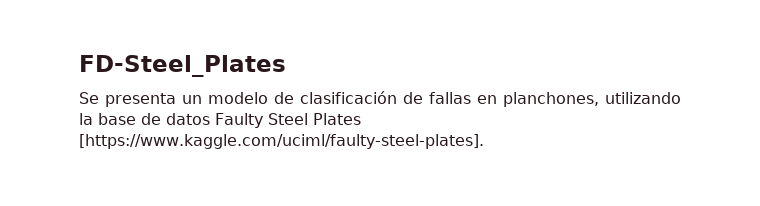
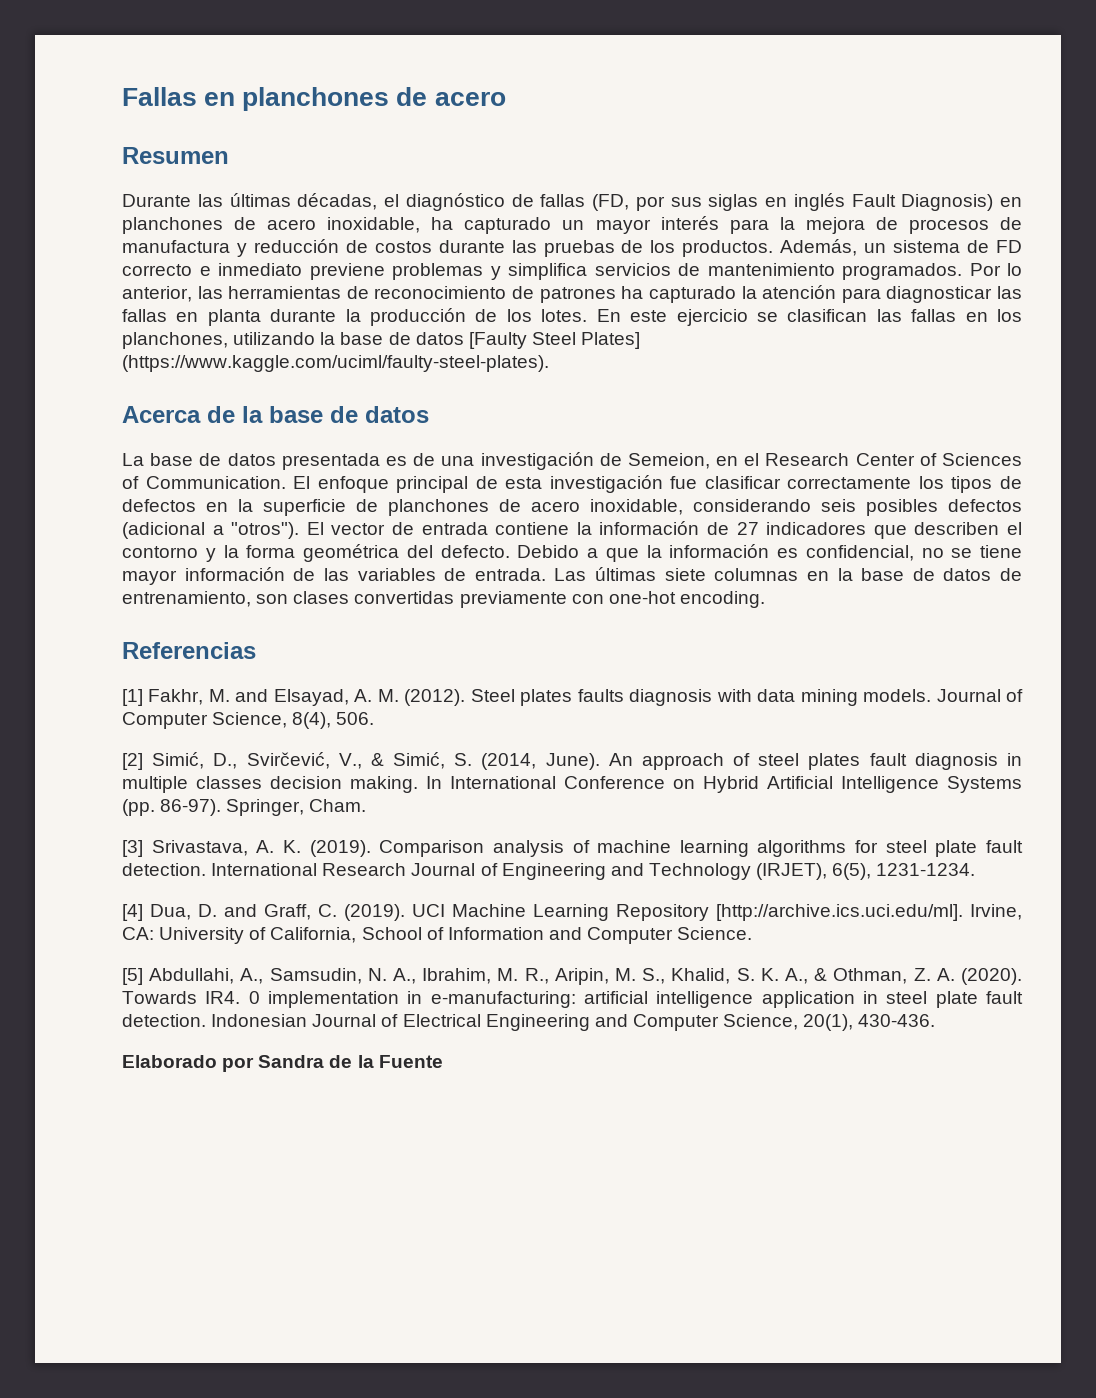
[79,55,286,77] [79,91,497,107] FD-Steel_Plates // Se presenta un modelo de clasificación de fallas en -> [122,87,506,111] [122,147,229,164] [122,193,1022,211] [122,216,1022,234] [122,239,1022,257] [122,263,1022,280] [122,285,1023,303] [122,308,1022,326] Fallas en planchones de acero // Resumen // Durante las últimas décadas, el diagnóstico de fallas (FD, por sus siglas en inglés Fault Diagnosis) en planchones de acero inoxidable, ha capturado un mayor interés para la mejora de procesos de manufactura y reducción de costos durante las pruebas de los productos. Además, un sistema de FD correcto e inmediato previene problemas y simplifica servicios de mantenimiento programados. Por lo anterior, las herramientas de reconocimiento de patrones ha capturado la atención para diagnosticar las fallas en planta durante la producción de los lotes. En este ejercicio se clasifican las fallas en los
[215,113,361,128] [79,134,484,149] Faulty Steel Plates [https://www.kaggle.com/uciml/faulty-steel-plates]. -> [468,332,641,349] [122,355,549,372] [122,406,429,423] [122,452,1022,470] [122,475,1023,493] [122,499,1022,516] [122,521,1023,539] [122,544,1022,562] [122,567,1022,585] [122,591,765,608] [122,642,256,659] [122,689,1024,706] [122,712,375,729] [122,752,1022,770] [122,776,1022,793] [122,799,367,816] [122,840,1023,857] [122,863,976,880] [122,904,1022,921] [122,927,753,944] [122,968,1023,985] [122,991,1024,1008] [122,1014,936,1031] [122,1055,443,1072] [Faulty Steel Plates] (https://www.kaggle.com/uciml/faulty-steel-plates). // Acerca de la base de datos // La base de datos presentada es de una investigación de Semeion, en el Research Center of Sciences of Communication. El enfoque principal de esta investigación fue clasificar correctamente los tipos de defectos en la superficie de planchones de acero inoxidable, considerando seis posibles defectos (adicional a "otros"). El vector de entrada contiene la información de 27 indicadores que describen el contorno y la forma geométrica del defecto. Debido a que la información es confidencial, no se tiene mayor información de las variables de entrada. Las últimas siete columnas en la base de datos de entrenamiento, son clases convertidas previamente con one-hot encoding. // Referencias // [1] Fakhr, M. and Elsayad, A. M. (2012). Steel plates faults diagnosis with data mining models. Journal of Computer Science, 8(4), 506. // [2] Simić, D., Svirčević, V., & Simić, S. (2014, June). An approach of steel plates fault diagnosis in multiple classes decision making. In International Conference on Hybrid Artificial Intelligence Systems (pp. 86-97). Springer, Cham. // [3] Srivastava, A. K. (2019). Comparison analysis of machine learning algorithms for steel plate fault detection. International Research Journal of Engineering and Technology (IRJET), 6(5), 1231-1234. // [4] Dua, D. and Graff, C. (2019). UCI Machine Learning Repository [http://archive.ics.uci.edu/ml]. Irvine, CA: University of California, School of Information and Computer Science. // [5] Abdullahi, A., Samsudin, N. A., Ibrahim, M. R., Aripin, M. S., Khalid, S. K. A., & Othman, Z. A. (2020). Towards IR4. 0 implementation in e-manufacturing: artificial intelligence application in steel plate fault detection. Indonesian Journal of Electrical Engineering and Computer Science, 20(1), 430-436. // Elaborado por Sandra de la Fuente

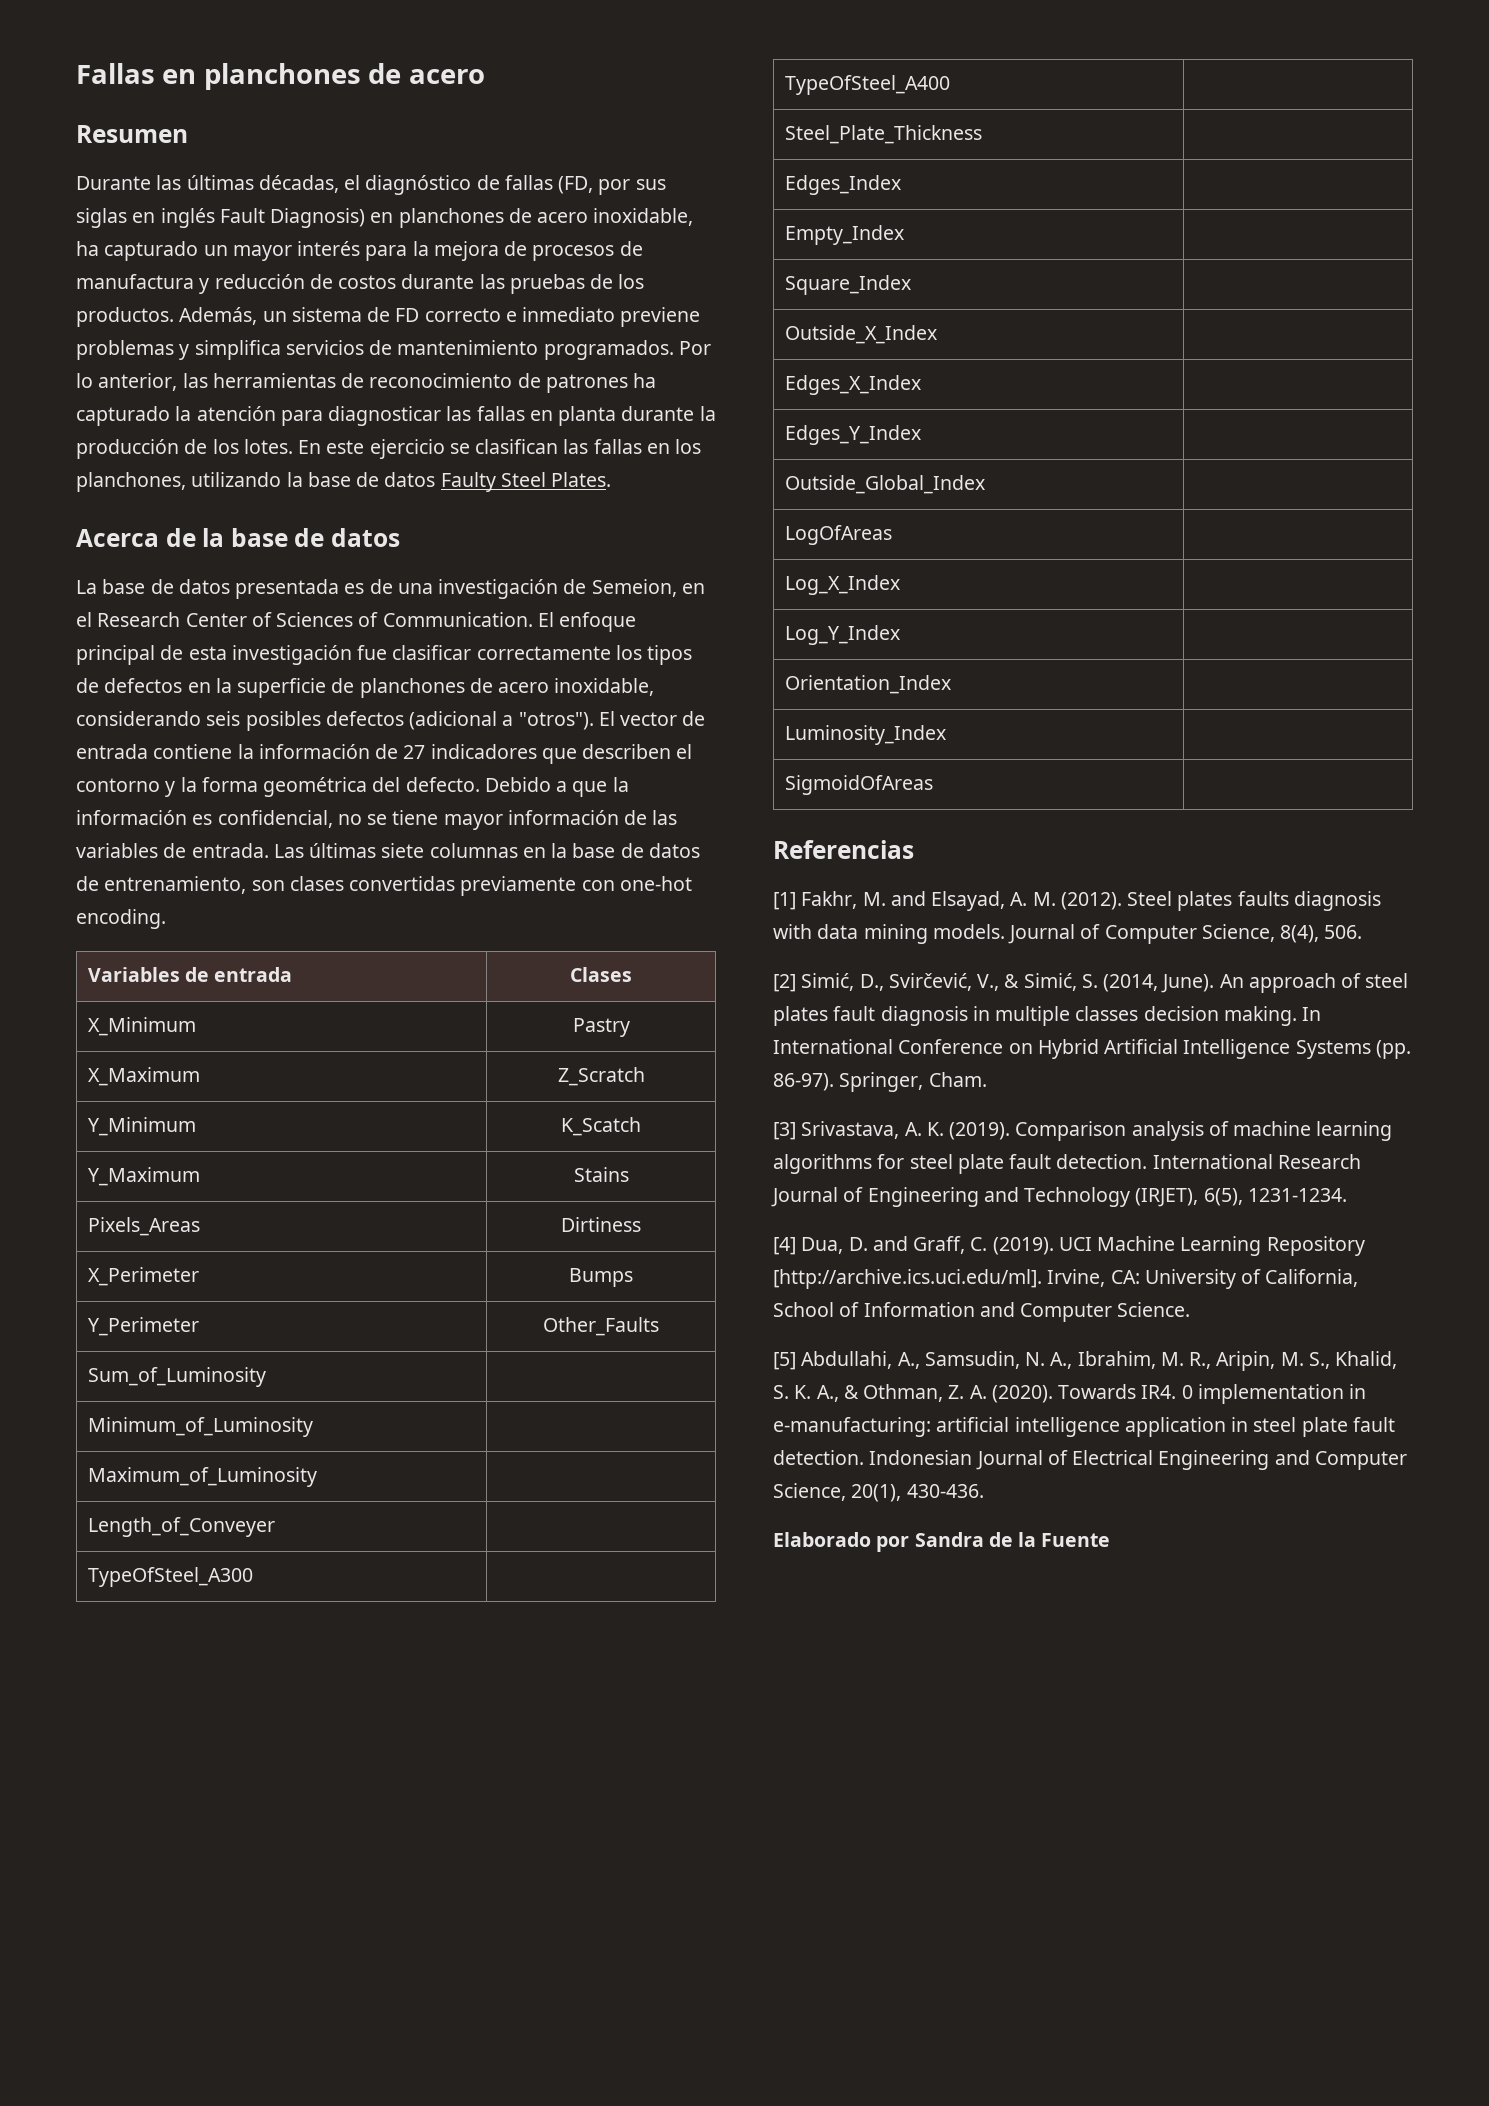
[468,332,641,349] [122,355,549,372] [Faulty Steel Plates] (https://www.kaggle.com/uciml/faulty-steel-plates). -> [440,472,612,492] Faulty Steel Plates.
(765, 599) none -> [87,967,293,982] [570,967,632,982] [87,1017,196,1036] [572,1018,630,1037] [87,1067,200,1086] [557,1067,645,1086] [87,1117,196,1136] [561,1117,641,1136] [87,1167,200,1186] [573,1167,629,1182] [87,1217,200,1236] [561,1217,641,1232] [87,1267,199,1286] [569,1268,633,1287] [87,1317,199,1336] [543,1317,659,1336] [87,1367,266,1387] [87,1417,313,1437] [87,1467,317,1487] [87,1517,275,1537] [87,1567,253,1587] [784,75,950,95] [784,125,982,144] [784,175,901,195] [784,225,904,245] [784,275,911,295] [784,325,937,344] [784,375,921,395] [784,425,921,445] [784,475,985,494] [784,525,892,545] [784,575,900,595] [784,625,900,645] [784,675,951,694] [784,725,946,745] [784,775,933,795] // Variables de entrada | Clases // X_Minimum | Pastry // X_Maximum | Z_Scratch // Y_Minimum | K_Scatch // Y_Maximum | Stains // Pixels_Areas | Dirtiness // X_Perimeter | Bumps // Y_Perimeter | Other_Faults // Sum_of_Luminosity | // Minimum_of_Luminosity | // Maximum_of_Luminosity | // Length_of_Conveyer | // TypeOfSteel_A300 | // TypeOfSteel_A400 | // Steel_Plate_Thickness | // Edges_Index | // Empty_Index | // Square_Index | // Outside_X_Index | // Edges_X_Index | // Edges_Y_Index | // Outside_Global_Index | // LogOfAreas | // Log_X_Index | // Log_Y_Index | // Orientation_Index | // Luminosity_Index | // SigmoidOfAreas |

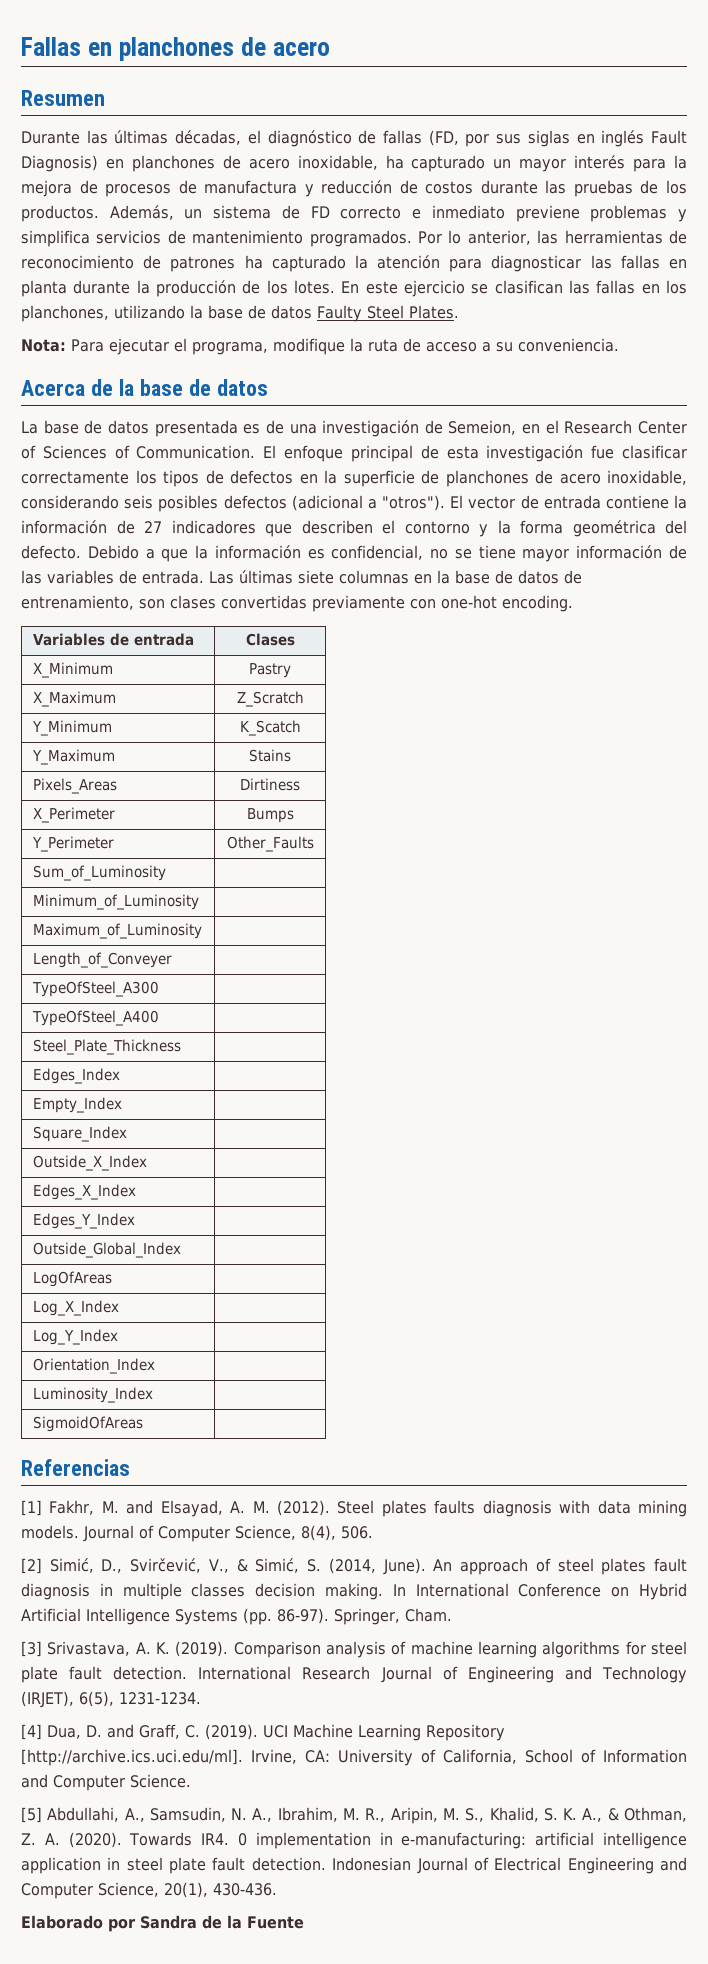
(612, 479) none -> [21,338,619,355] // Nota: Para ejecutar el programa, modifique la ruta de acceso a su conveniencia.

